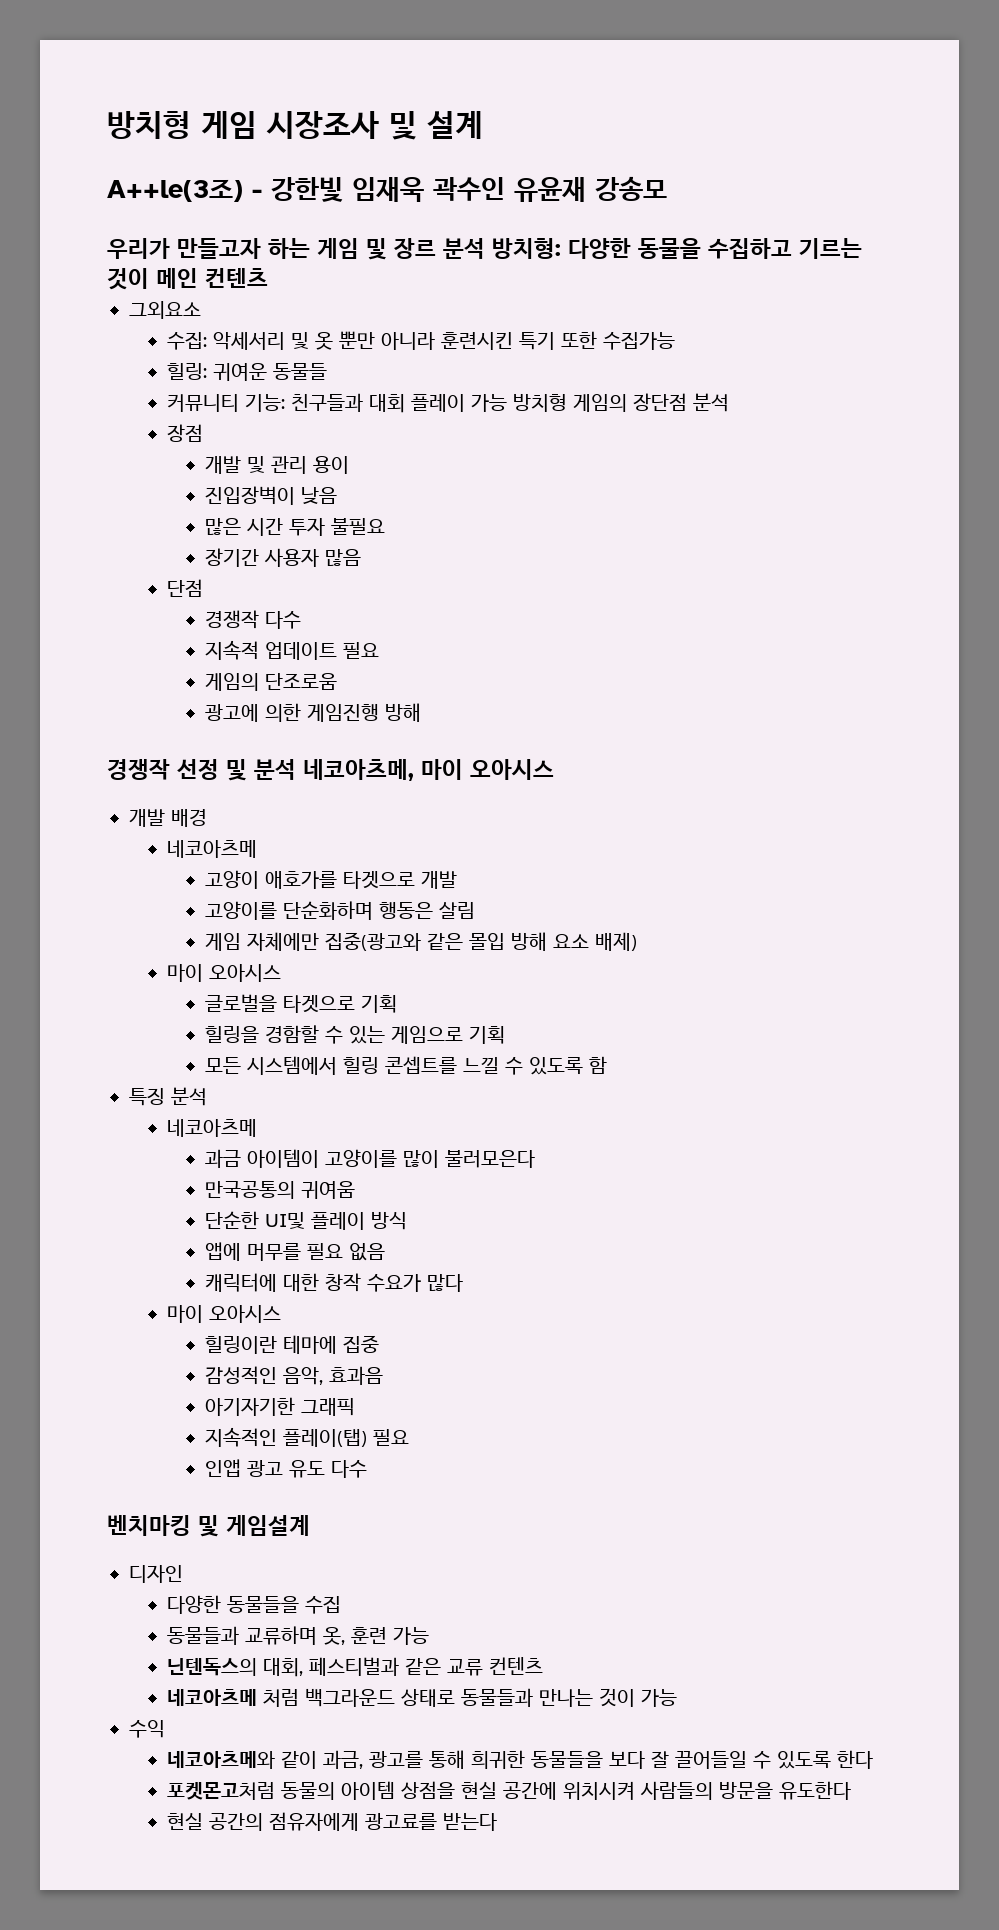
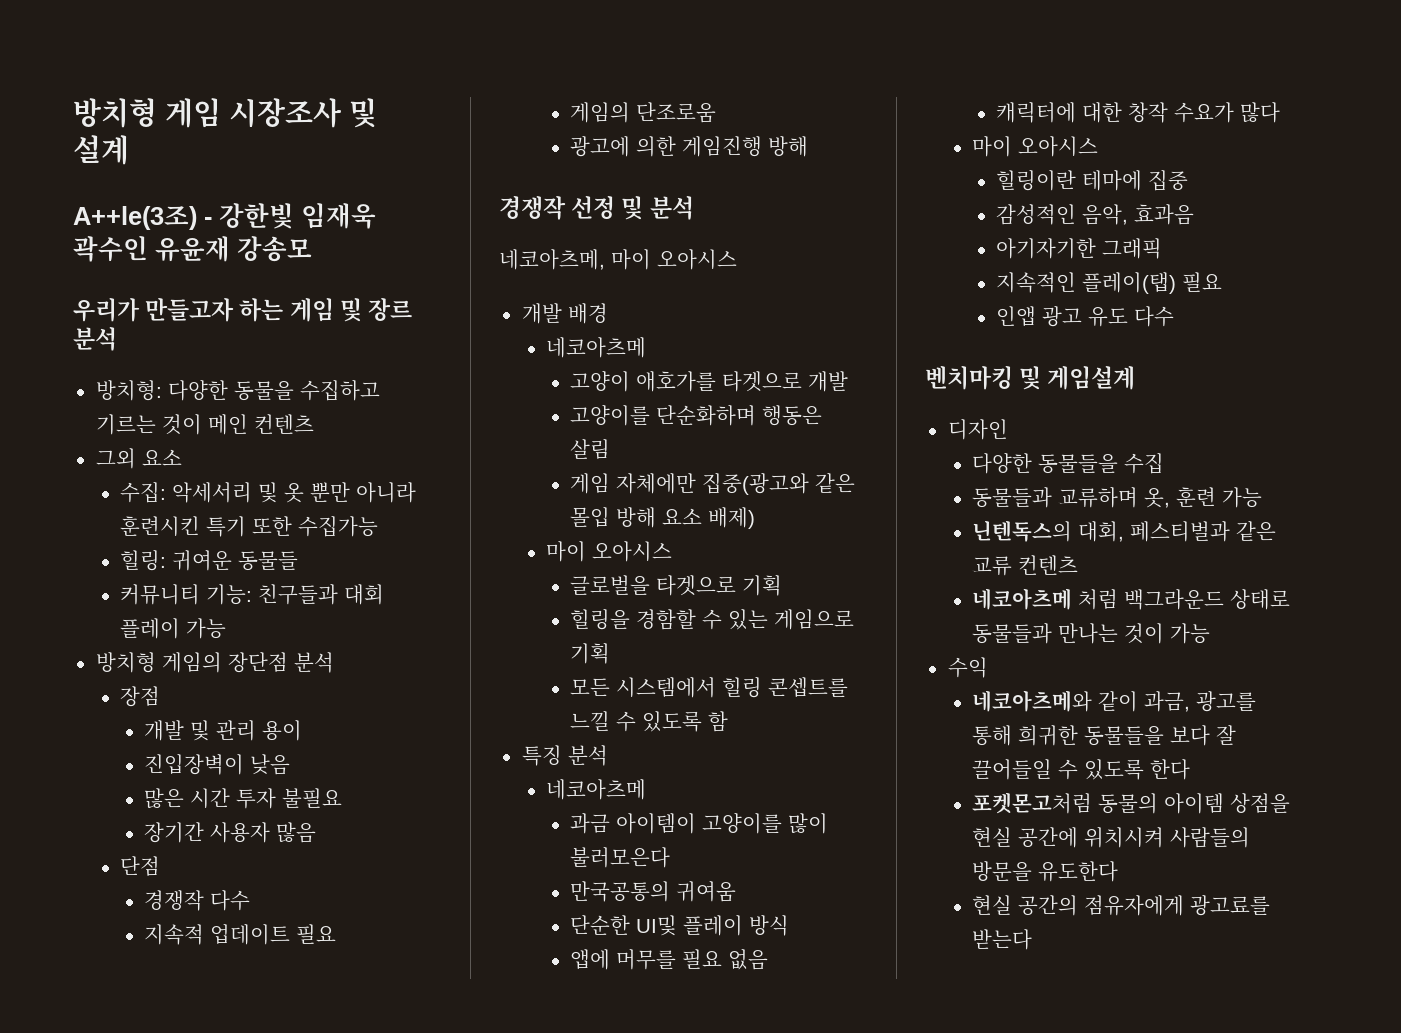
(485, 248) none -> (117, 339) //
[129,301,201,319] 그외요소 -> [95,448,182,469] 그외 요소
(507, 403) none -> (226, 628) //
(296, 769) none -> (694, 208) //

